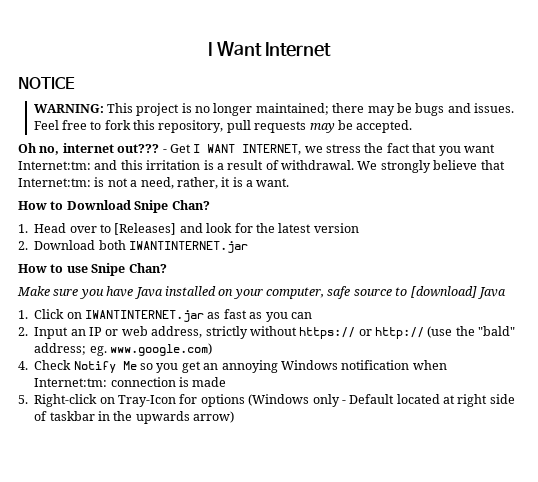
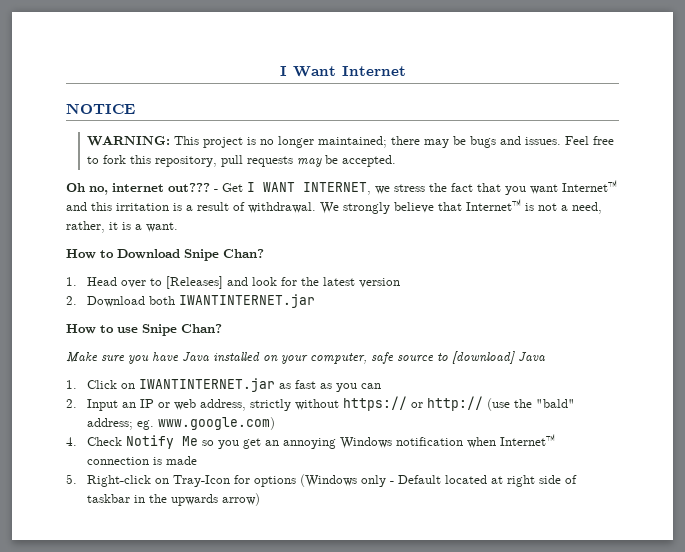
[18,161,91,170] Internet:tm: -> [562,180,617,192] Internet™
[18,178,91,187] Internet:tm: -> [466,199,521,211] Internet™
[34,378,108,387] Internet:tm: -> [500,434,556,446] Internet™

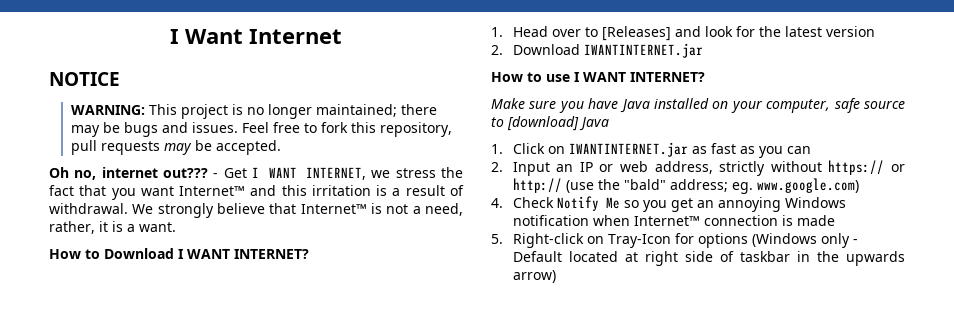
[184,249,264,261] Snipe Chan? -> [178,249,309,259] I WANT INTERNET?
[149,296,176,305] both -> (580, 49) none
[142,324,222,336] Snipe Chan? -> [574,72,705,82] I WANT INTERNET?

